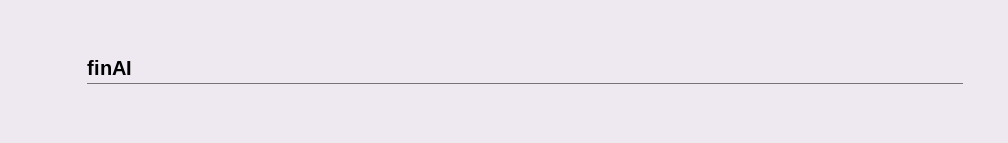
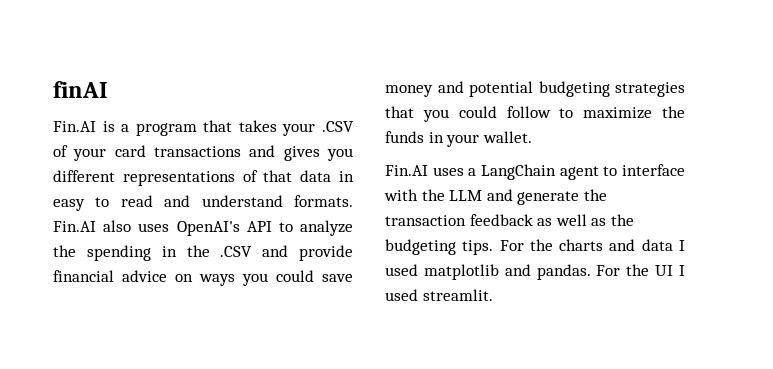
(132, 67) none -> [53,120,354,136] [53,145,353,161] [53,170,355,186] [53,195,353,211] [53,220,353,236] [53,245,353,261] [53,270,353,286] [385,81,685,97] [385,106,685,122] [385,131,532,147] [385,164,685,180] [384,189,607,205] [385,214,634,226] [385,239,685,255] [385,264,685,280] [385,289,493,301] // Fin.AI is a program that takes your .CSV of your card transactions and gives you different representations of that data in easy to read and understand formats. Fin.AI also uses OpenAI's API to analyze the spending in the .CSV and provide financial advice on ways you could save money and potential budgeting strategies that you could follow to maximize the funds in your wallet. // Fin.AI uses a LangChain agent to interface with the LLM and generate the transaction feedback as well as the budgeting tips. For the charts and data I used matplotlib and pandas. For the UI I used streamlit.

